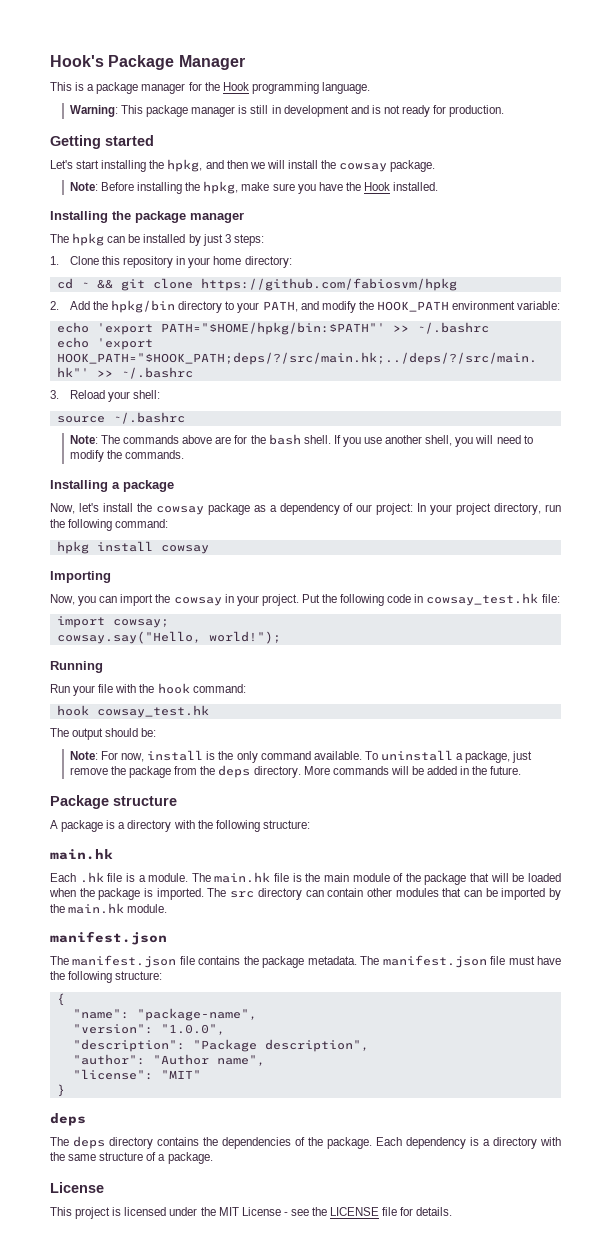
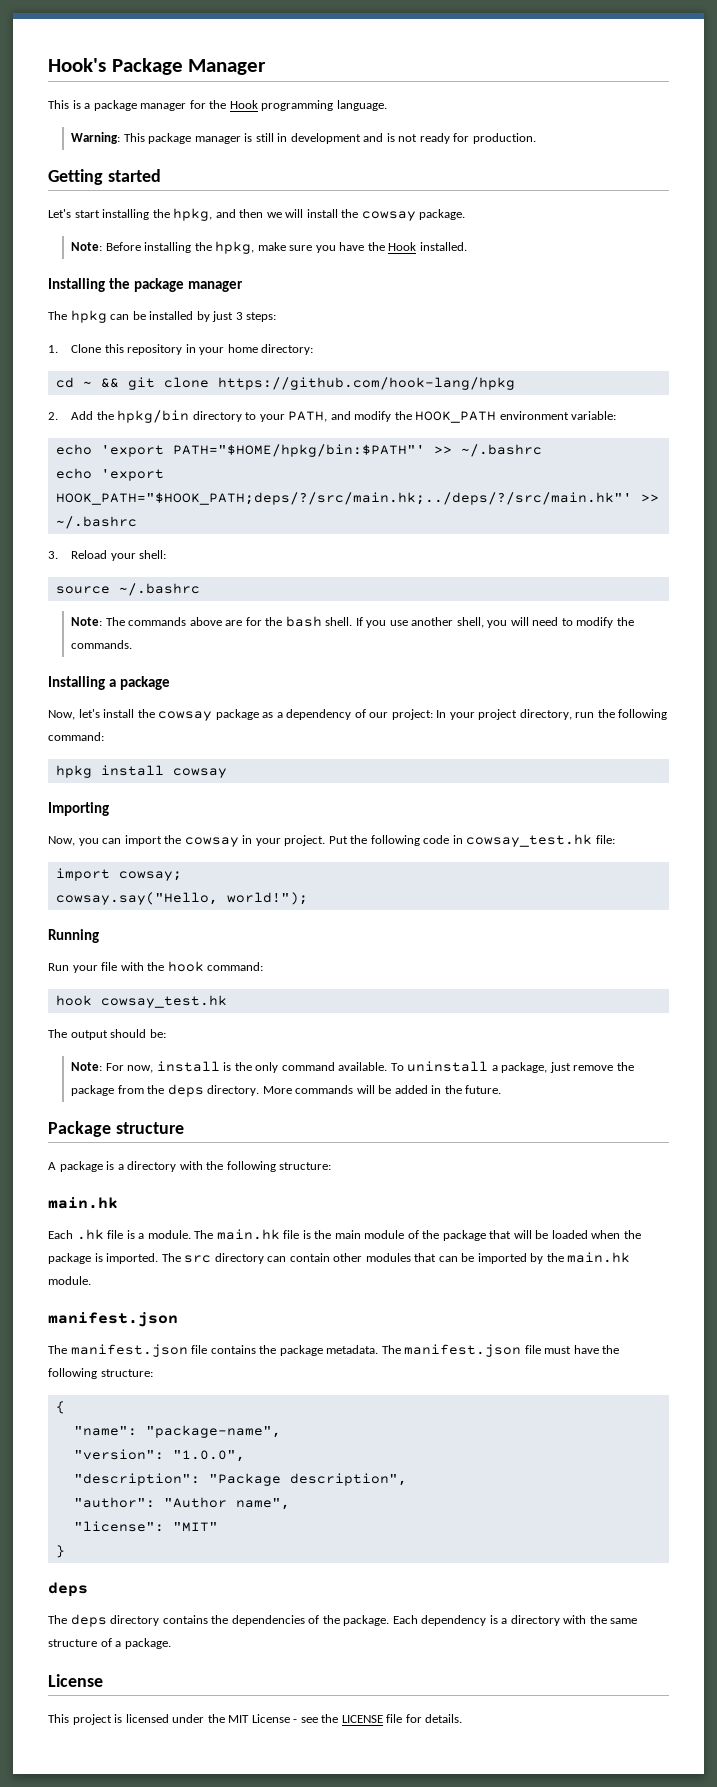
[200,278,457,291] https://github.com/fabiosvm/hpkg -> [217,377,515,390] https://github.com/hook-lang/hpkg

